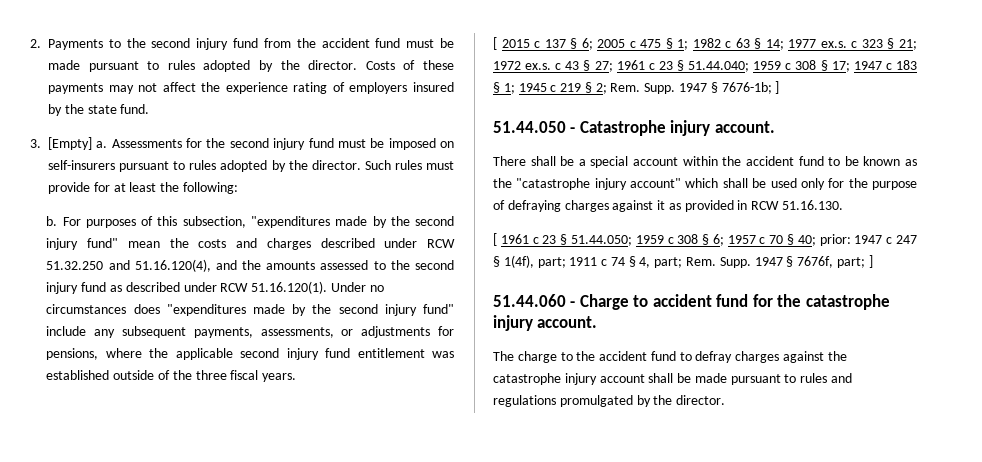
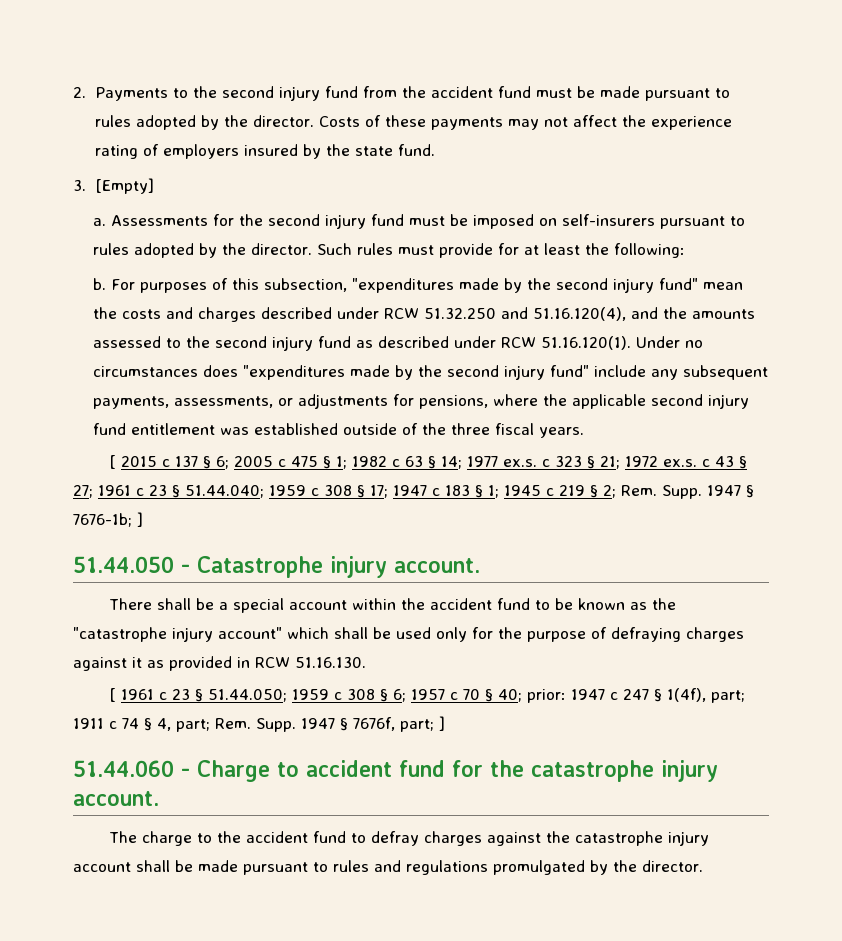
(92, 143) none -> (154, 186) //

